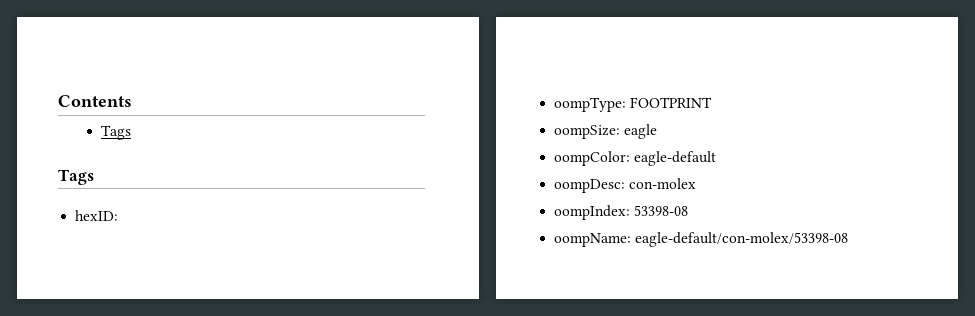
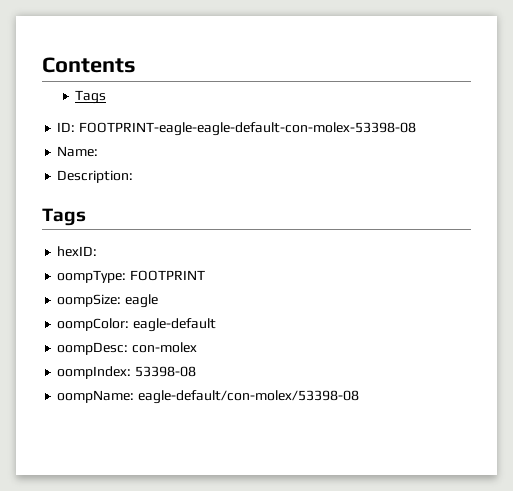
(131, 132) none -> [57,122,417,136] [57,146,99,157] [57,170,134,183] // ID: FOOTPRINT-eagle-eagle-default-con-molex-53398-08 // Name: // Description:

